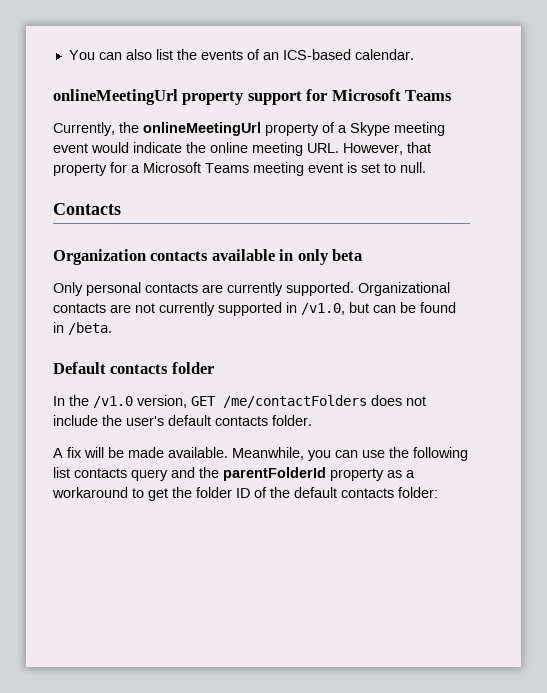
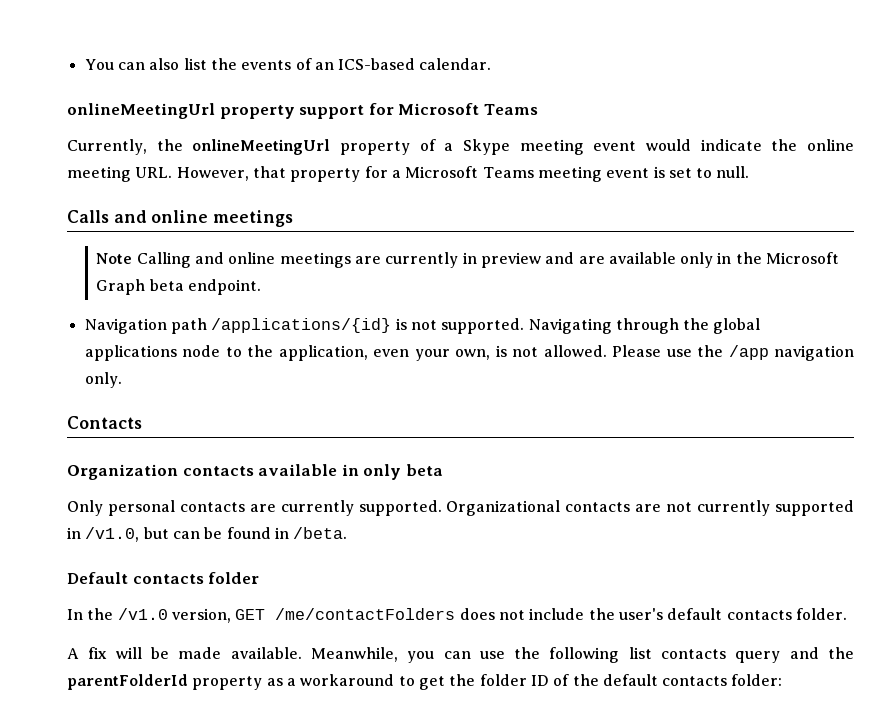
(426, 167) none -> [67,210,294,227] [96,252,840,268] [96,279,261,295] [84,318,761,334] [84,345,855,361] [84,372,122,388] // Calls and online meetings // Note Calling and online meetings are currently in preview and are available only in the Microsoft Graph beta endpoint. // Navigation path /applications/{id} is not supported. Navigating through the global applications node to the application, even your own, is not allowed. Please use the /app navigation only.

